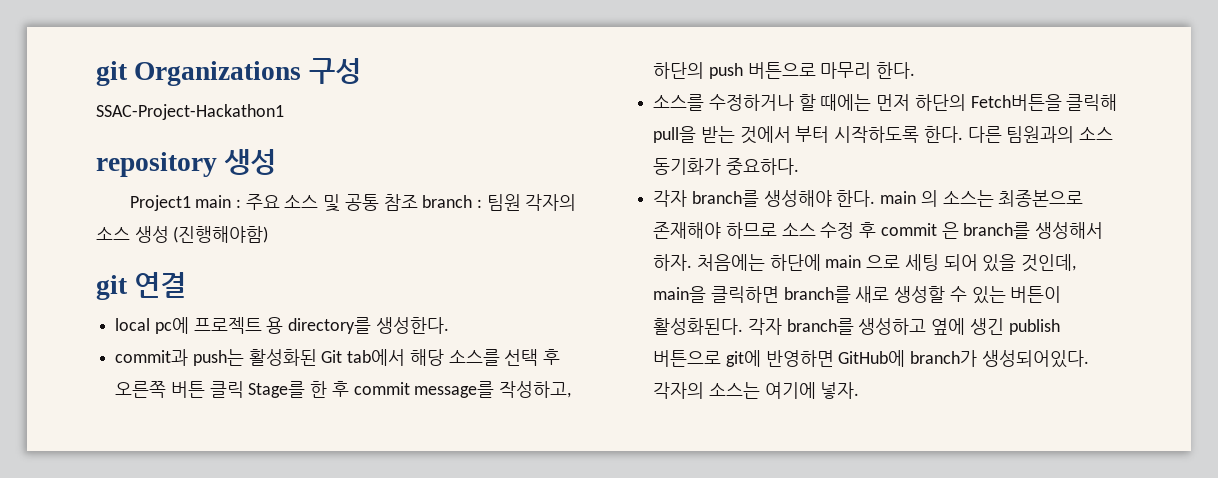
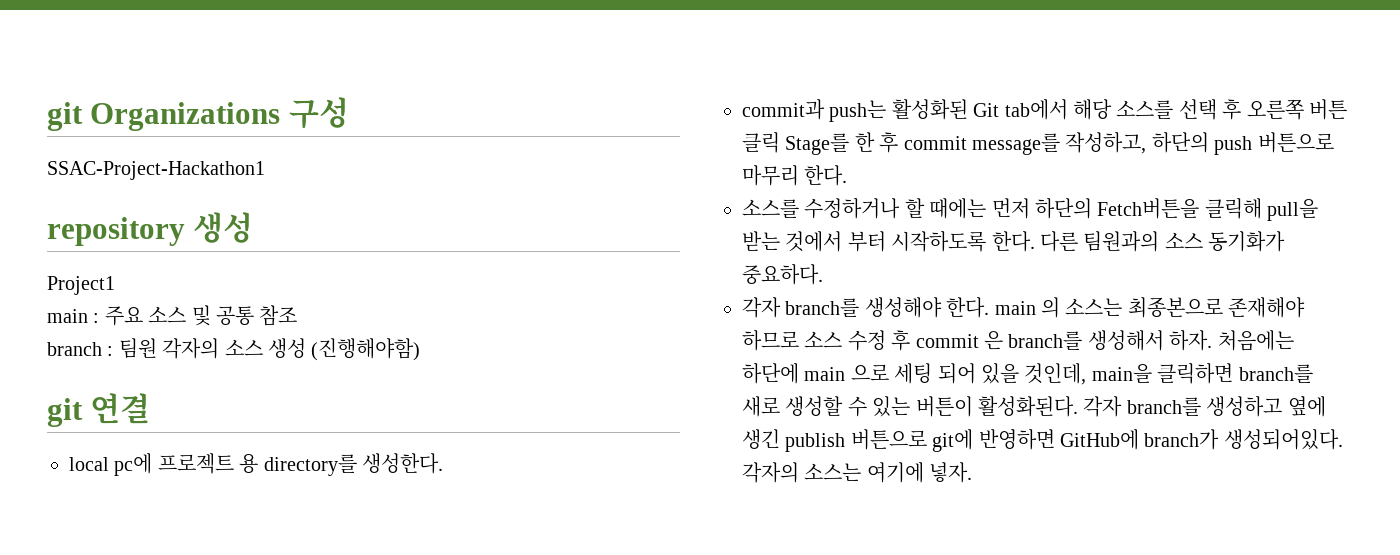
(191, 203) none -> (115, 285) //
(418, 202) none -> (298, 315) //

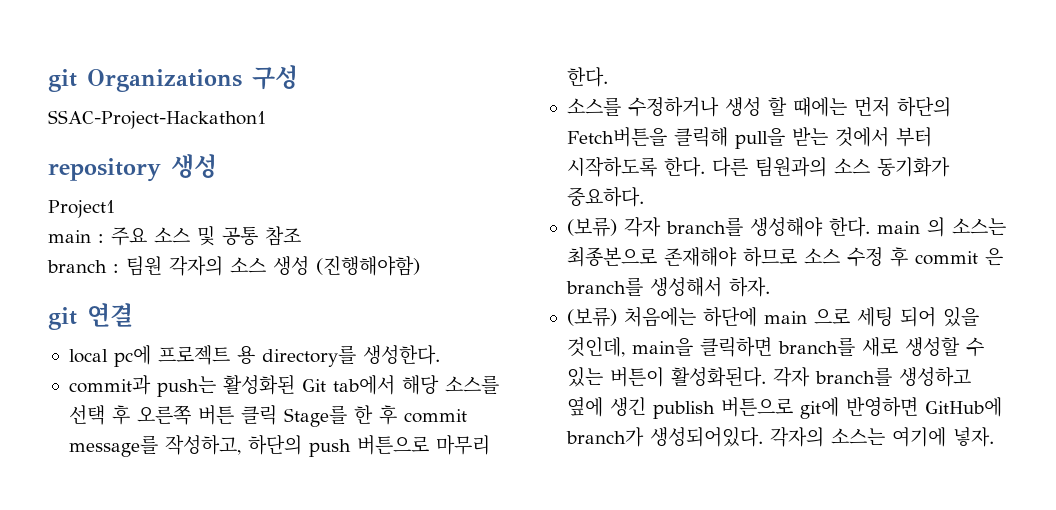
(901, 208) none -> [724,97,761,117] 생성
(823, 274) none -> [566,217,617,237] (보류)
(1213, 340) none -> [566,307,617,327] // (보류)

